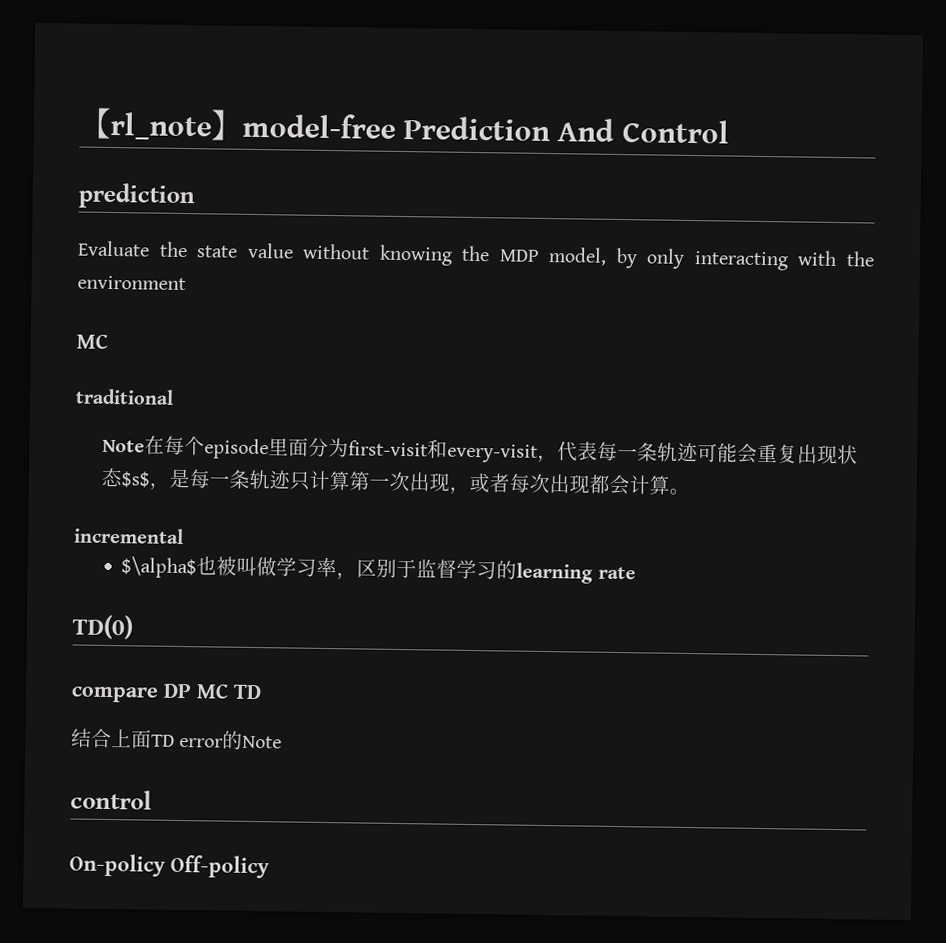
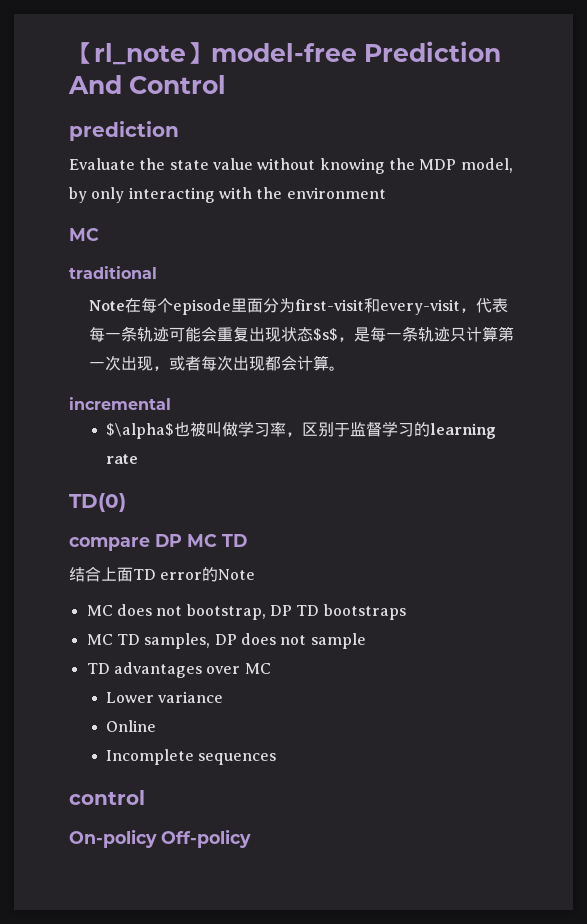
(283, 742) none -> [86,604,406,620] [86,633,366,649] [86,662,271,678] [106,691,224,703] [106,720,157,732] [106,749,277,765] // MC does not bootstrap, DP TD bootstraps // MC TD samples, DP does not sample // TD advantages over MC // Lower variance // Online // Incomplete sequences

